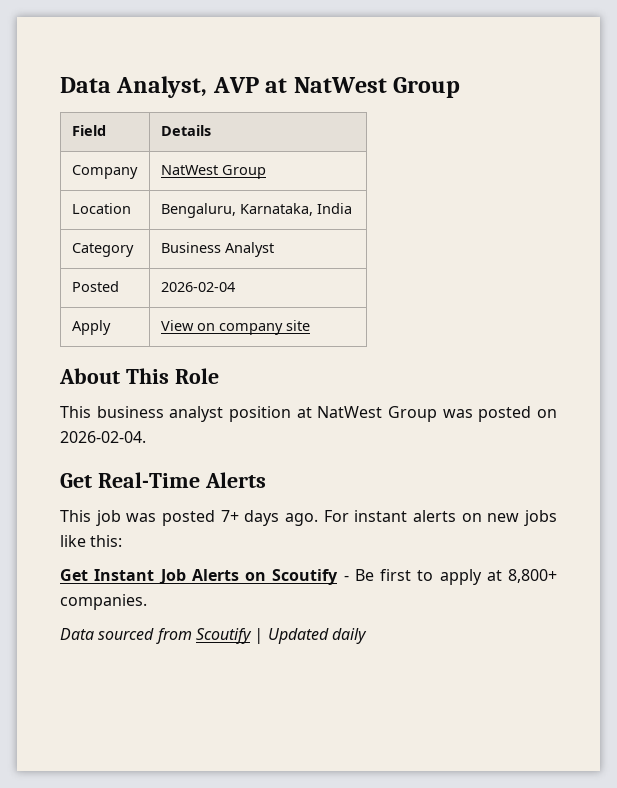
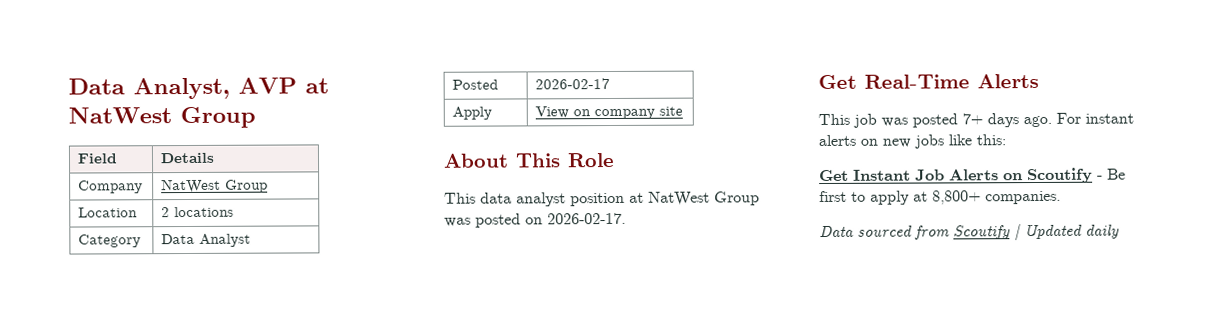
[160,203,352,218] Bengaluru, Karnataka, India -> [161,206,235,218] 2 locations
[160,242,221,253] Business -> [161,233,196,245] Data
[160,282,235,292] 2026-02-04 -> [535,78,611,90] 2026-02-17
[96,406,164,418] business -> [480,192,512,204] data
[60,431,146,443] 2026-02-04. -> [547,212,626,225] 2026-02-17.

